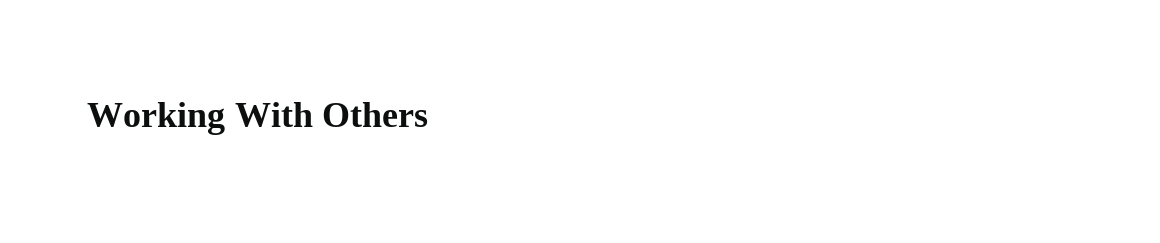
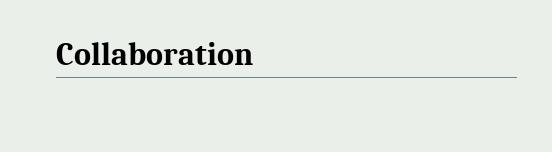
[87,102,429,135] Working With Others -> [56,42,253,65] Collaboration

